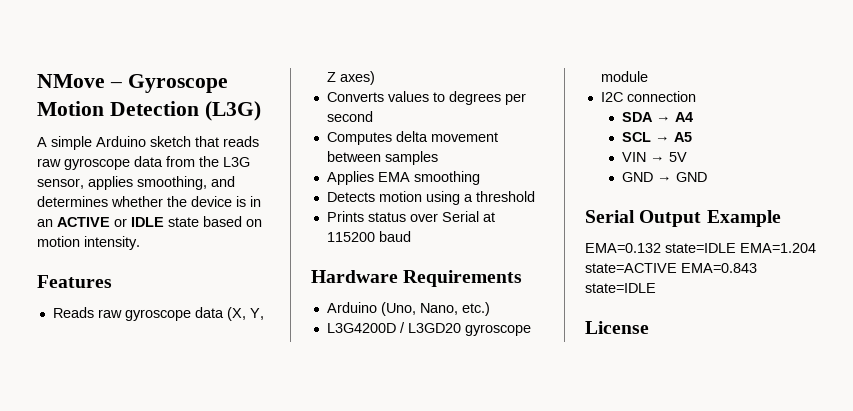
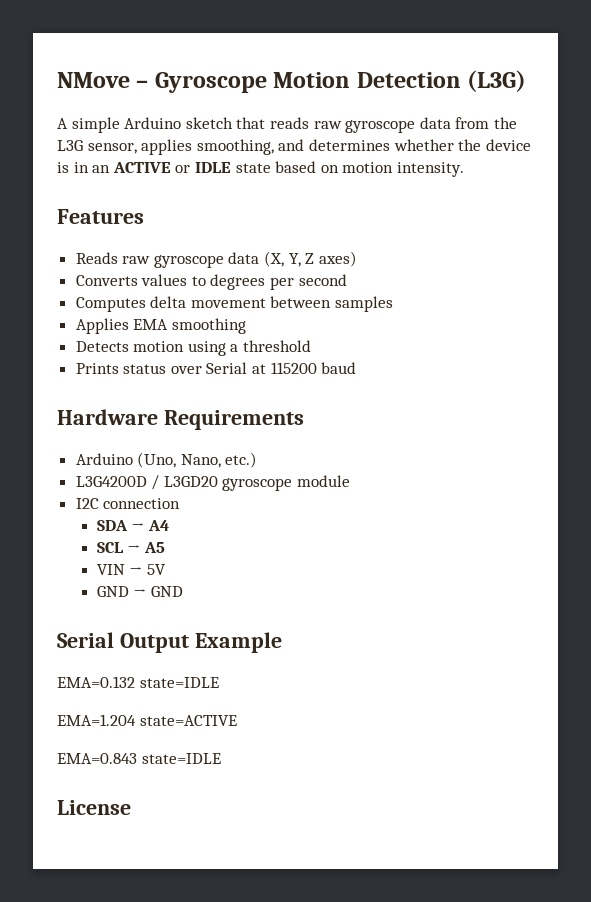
(736, 248) none -> (219, 682) //
(677, 268) none -> (237, 720) //

